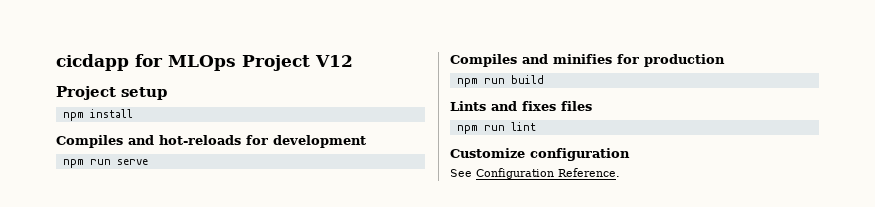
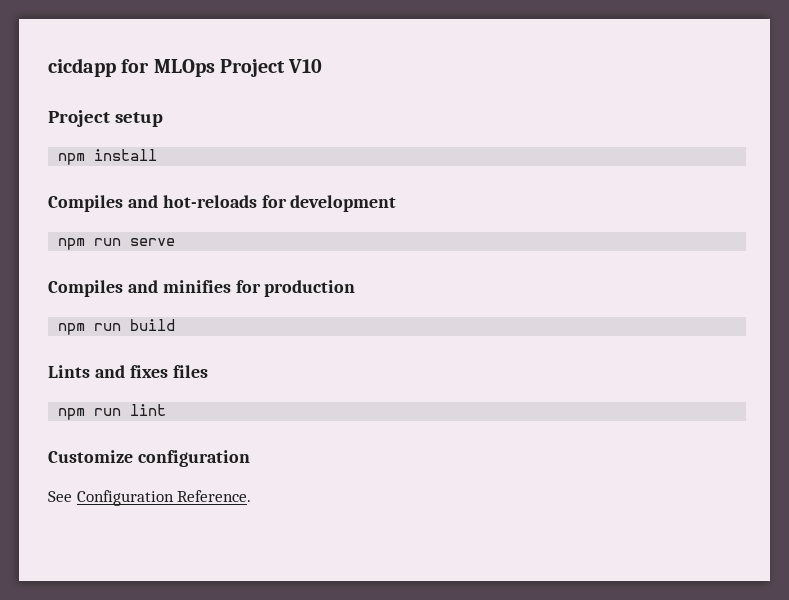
[315,55,353,67] V12 -> [288,59,323,73] V10

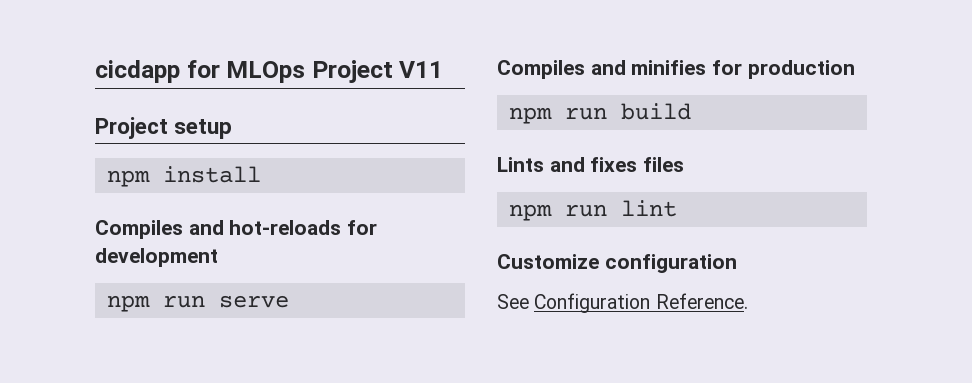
[288,59,323,73] V10 -> [399,61,444,78] V11

